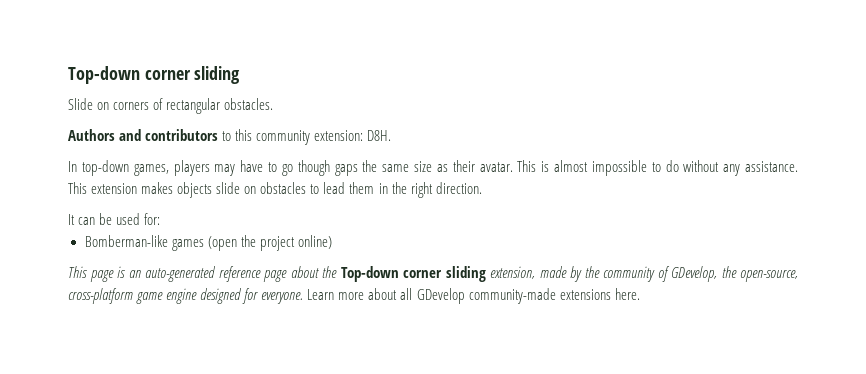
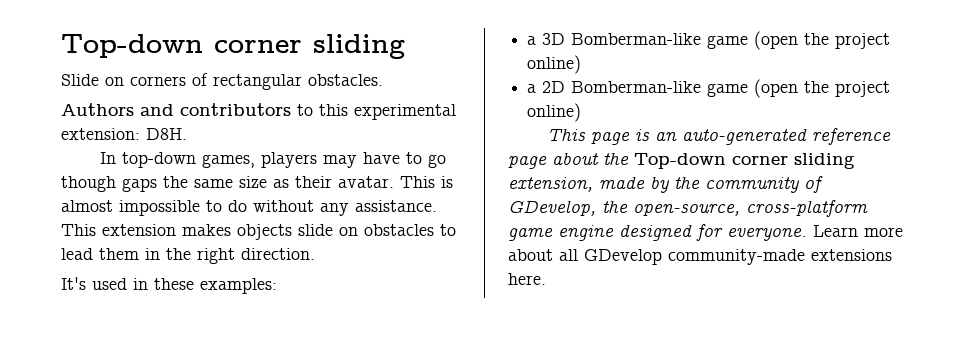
[256,130,311,145] community -> [354,104,456,120] experimental
[68,213,161,225] [84,235,204,251] It can be used for: // Bomberman-like games -> [61,277,277,294] [527,31,891,50] [527,55,582,74] [527,81,749,97] It's used in these examples: // a 3D Bomberman-like game (open the project online) // a 2D Bomberman-like game

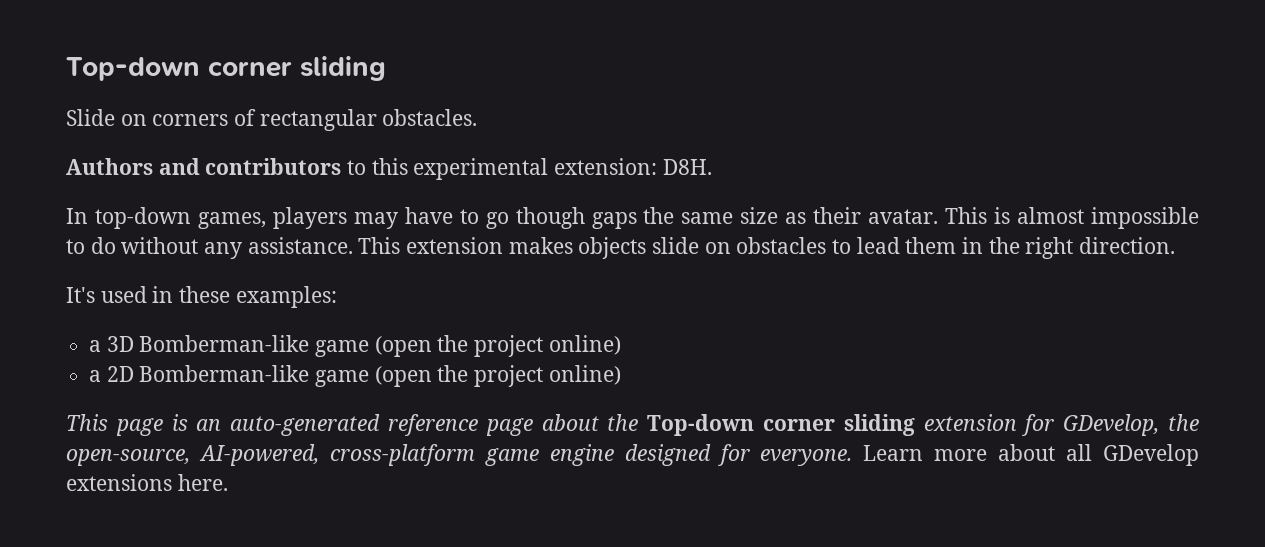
[508,176,823,193] extension, made by the community of -> [923,414,1055,436] extension for
(740, 210) none -> [198,444,319,466] AI-powered,
[668,249,805,265] community-made -> (1199, 455) none

